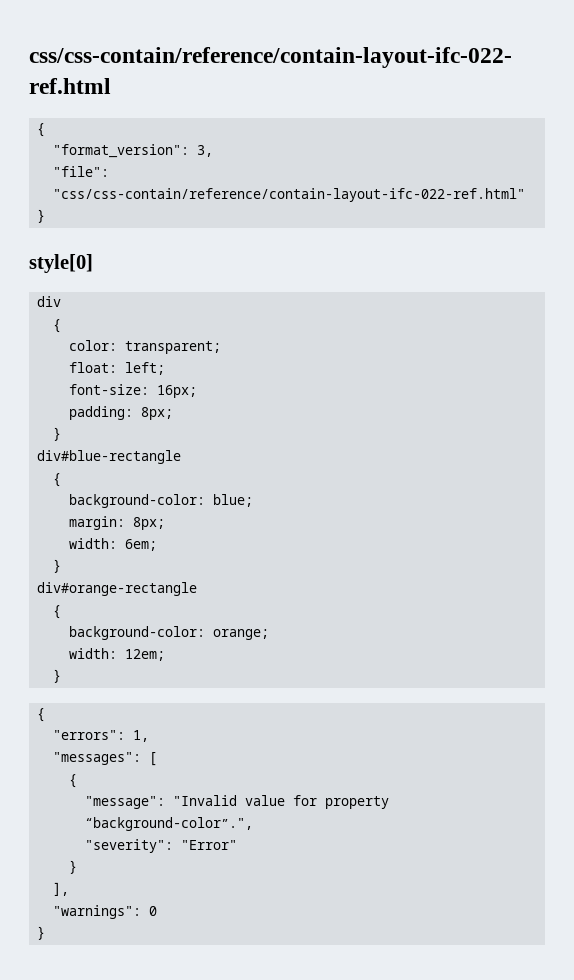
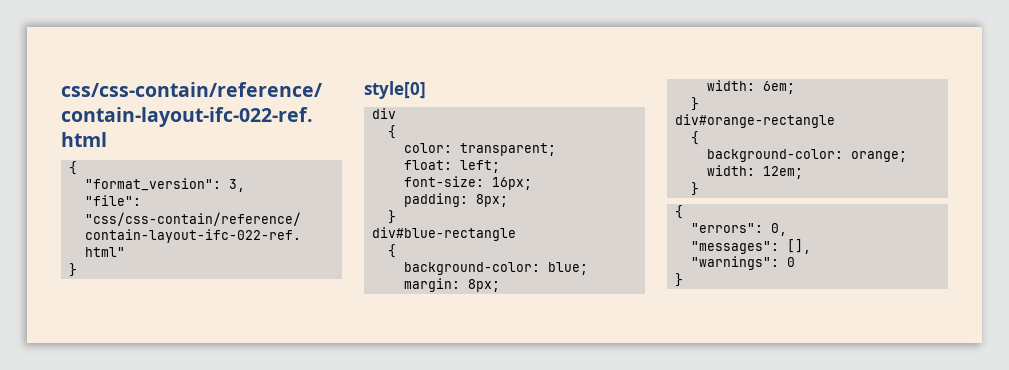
[133,730,150,742] 1, -> [770,223,787,236] 0,
[149,752,158,766] [69,774,78,788] [85,795,390,809] [85,817,254,831] [85,839,238,853] [69,860,78,874] [53,882,70,896] [ // { // "message": "Invalid value for property “background-color”.", // "severity": "Error" // } // ], -> [786,239,811,254] [],

